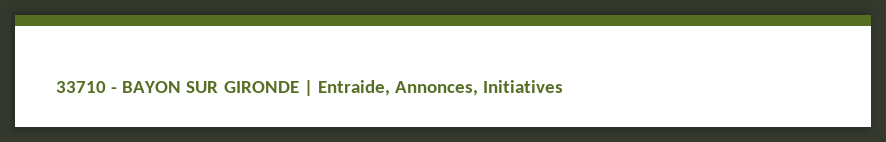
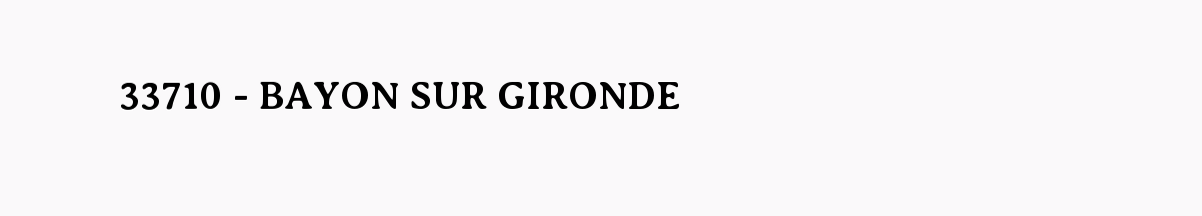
[303,80,564,96] | Entraide, Annonces, Initiatives -> (683, 95) none

